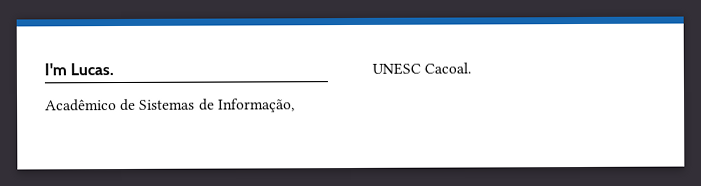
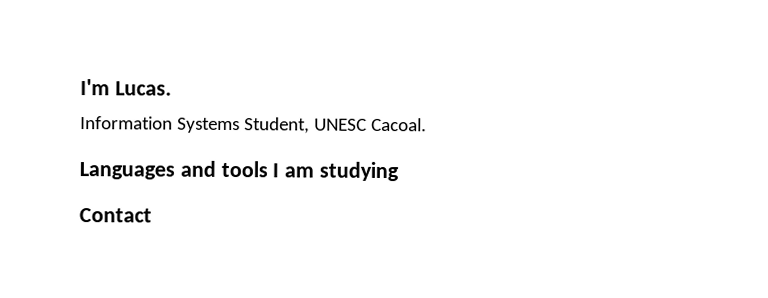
[45,98,295,113] [372,62,472,75] Acadêmico de Sistemas de Informação, UNESC Cacoal. -> [80,116,427,134] [79,160,400,182] [79,208,152,223] Information Systems Student, UNESC Cacoal. // Languages and tools I am studying // Contact

